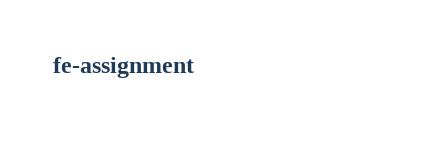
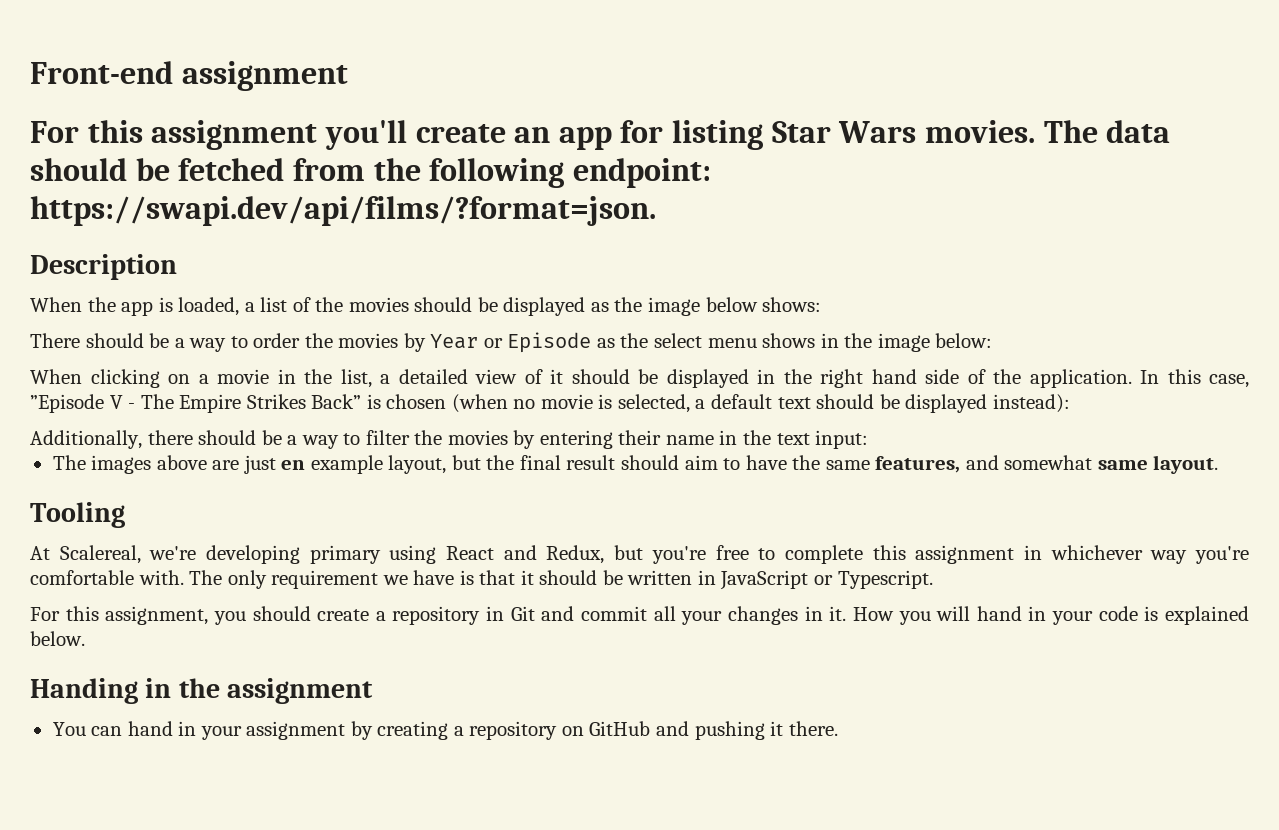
[53,57,194,78] fe-assignment -> [30,61,348,91] [30,120,1171,150] [30,158,711,188] [30,196,656,226] [30,254,177,280] [30,297,822,316] [30,332,993,353] [30,369,1249,388] [30,394,1070,413] [30,430,869,449] [52,455,1219,474] [30,502,125,528] [30,545,1250,564] [30,570,933,590] [30,606,1249,625] [30,631,85,646] [30,678,374,704] [52,721,838,740] Front-end assignment // For this assignment you'll create an app for listing Star Wars movies. The data should be fetched from the following endpoint: https://swapi.dev/api/films/?format=json. // Description // When the app is loaded, a list of the movies should be displayed as the image below shows: // There should be a way to order the movies by Year or Episode as the select menu shows in the image below: // When clicking on a movie in the list, a detailed view of it should be displayed in the right hand side of the application. In this case, ”Episode V - The Empire Strikes Back” is chosen (when no movie is selected, a default text should be displayed instead): // Additionally, there should be a way to filter the movies by entering their name in the text input: // The images above are just en example layout, but the final result should aim to have the same features, and somewhat same layout. // Tooling // At Scalereal, we're developing primary using React and Redux, but you're free to complete this assignment in whichever way you're comfortable with. The only requirement we have is that it should be written in JavaScript or Typescript. // For this assignment, you should create a repository in Git and commit all your changes in it. How you will hand in your code is explained below. // Handing in the assignment // You can hand in your assignment by creating a repository on GitHub and pushing it there.

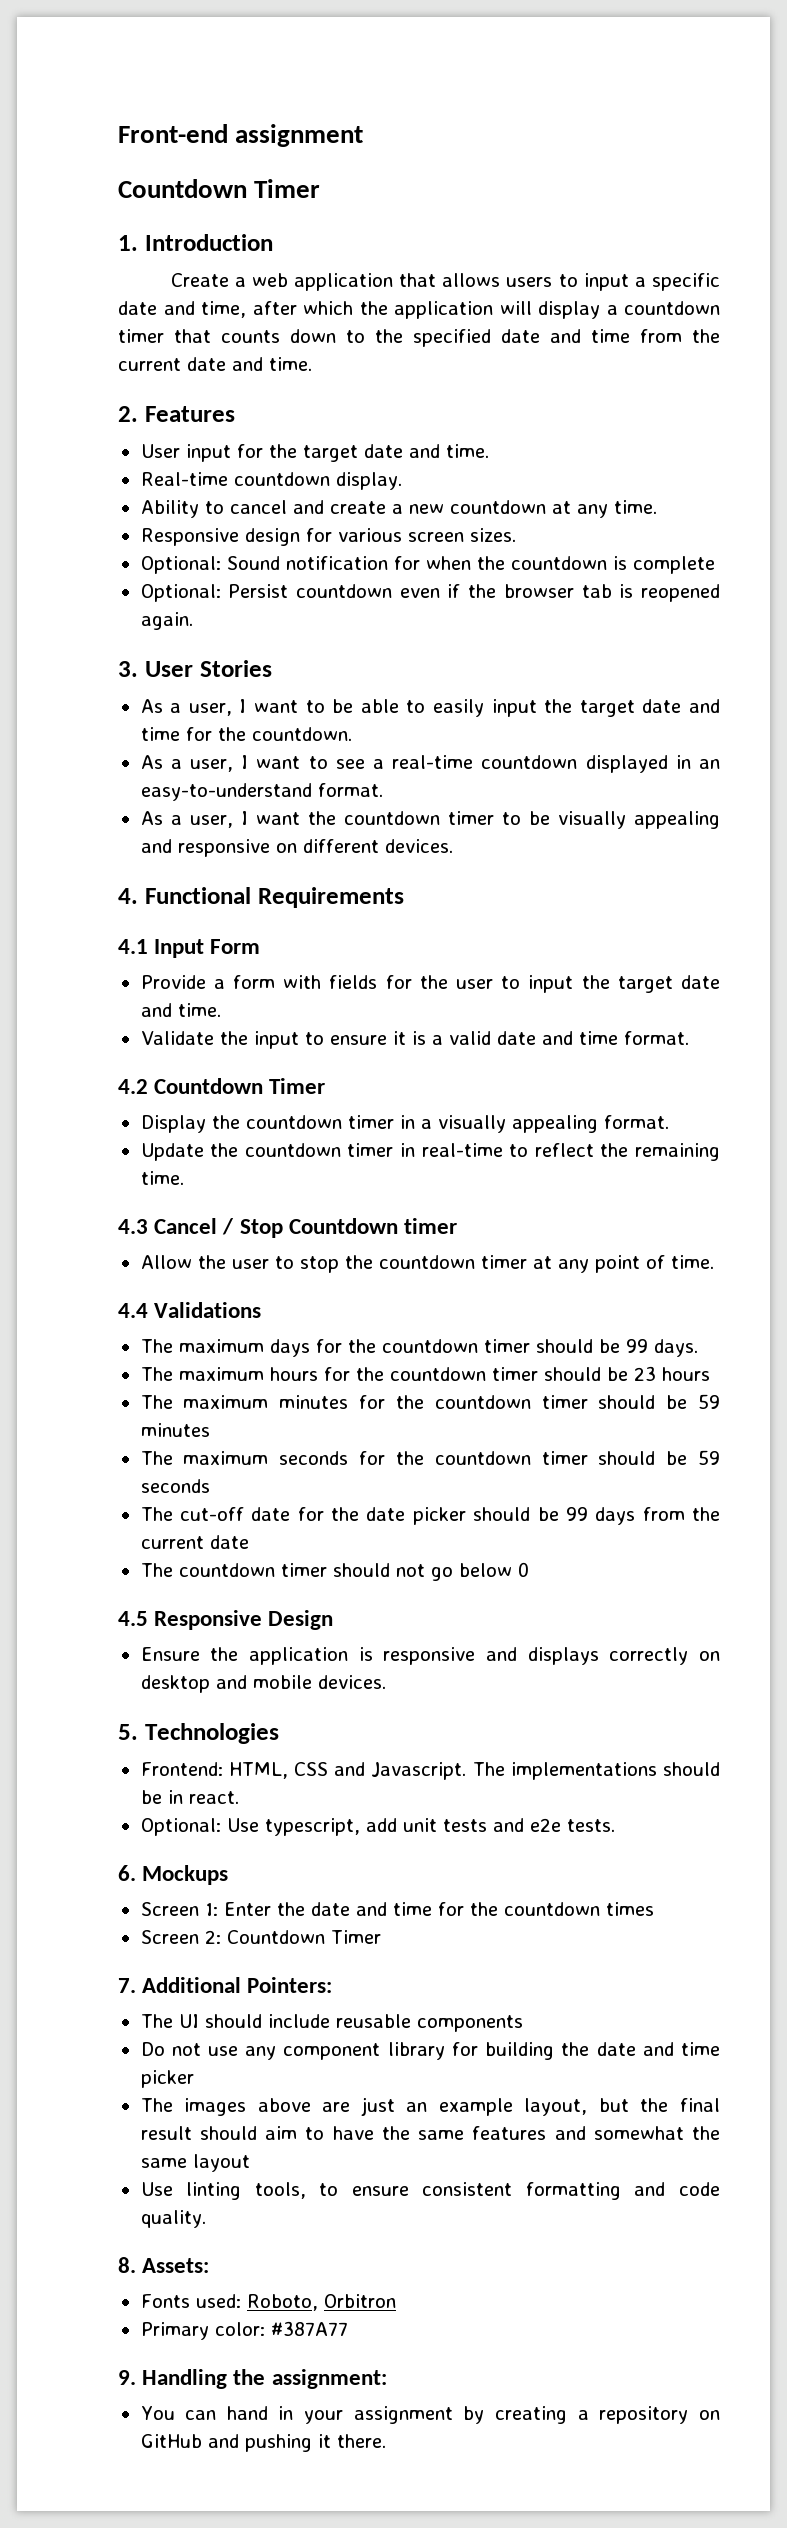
[30,120,1171,150] [30,158,711,188] [30,196,656,226] [30,254,177,280] [30,297,822,316] [30,332,993,353] [30,369,1249,388] [30,394,1070,413] [30,430,869,449] For this assignment you'll create an app for listing Star Wars movies. The data should be fetched from the following endpoint: https://swapi.dev/api/films/?format=json. // Description // When the app is loaded, a list of the movies should be displayed as the image below shows: // There should be a way to order the movies by Year or Episode as the select menu shows in the image below: // When clicking on a movie in the list, a detailed view of it should be displayed in the right hand side of the application. In this case, ”Episode V - The Empire Strikes Back” is chosen (when no movie is selected, a default text should be displayed instead): // Additionally, there should be a way to filter the movies by entering their name in the text input: -> [118,179,321,198] [118,234,273,251] [170,273,720,291] [118,301,720,319] [118,329,720,347] [118,357,312,371] [118,406,235,422] [140,444,489,462] [140,472,402,490] [140,500,657,518] [140,528,516,546] [140,556,715,574] [140,584,721,602] [140,612,193,630] [118,660,272,677] [140,699,720,717] [140,727,352,741] [140,755,720,773] [140,783,383,801] [140,811,720,829] [140,839,453,857] [118,887,404,908] [118,939,261,958] [140,975,720,993] [140,1003,221,1017] [140,1031,689,1049] [118,1078,326,1094] [140,1115,669,1133] [140,1143,720,1161] [140,1171,184,1185] [118,1218,458,1238] [140,1255,714,1273] [118,1302,262,1318] [140,1339,698,1357] [140,1366,710,1381] [140,1394,720,1409] [140,1423,210,1437] [140,1450,720,1465] [140,1479,210,1493] [140,1507,721,1525] [140,1535,249,1549] [140,1562,529,1581] [118,1610,334,1630] [140,1647,720,1665] [140,1675,386,1693] [118,1723,279,1744] [140,1762,721,1780] [140,1790,239,1804] [140,1818,615,1836] [118,1865,229,1885] [140,1902,654,1916] [140,1930,381,1944] [118,1977,333,1993] [140,2014,523,2032] [140,2042,721,2060] [140,2070,194,2088] Countdown Timer // 1. Introduction // Create a web application that allows users to input a specific date and time, after which the application will display a countdown timer that counts down to the specified date and time from the current date and time. // 2. Features // User input for the target date and time. // Real-time countdown display. // Ability to cancel and create a new countdown at any time. // Responsive design for various screen sizes. // Optional: Sound notification for when the countdown is complete // Optional: Persist countdown even if the browser tab is reopened again. // 3. User Stories // As a user, I want to be able to easily input the target date and time for the countdown. // As a user, I want to see a real-time countdown displayed in an easy-to-understand format. // As a user, I want the countdown timer to be visually appealing and responsive on different devices. // 4. Functional Requirements // 4.1 Input Form // Provide a form with fields for the user to input the target date and time. // Validate the input to ensure it is a valid date and time format. // 4.2 Countdown Timer // Display the countdown timer in a visually appealing format. // Update the countdown timer in real-time to reflect the remaining time. // 4.3 Cancel / Stop Countdown timer // Allow the user to stop the countdown timer at any point of time. // 4.4 Validations // The maximum days for the countdown timer should be 99 days. // The maximum hours for the countdown timer should be 23 hours // The maximum minutes for the countdown timer should be 59 minutes // The maximum seconds for the countdown timer should be 59 seconds // The cut-off date for the date picker should be 99 days from the current date // The countdown timer should not go below 0 // 4.5 Responsive Design // Ensure the application is responsive and displays correctly on desktop and mobile devices. // 5. Technologies // Frontend: HTML, CSS and Javascript. The implementations should be in react. // Optional: Use typescript, add unit tests and e2e tests. // 6. Mockups // Screen 1: Enter the date and time for the countdown times // Screen 2: Countdown Timer // 7. Additional Pointers: // The UI should include reusable components // Do not use any component library for building the date and time picker
[281,460,306,470] en -> [406,2102,428,2112] an
[875,456,961,473] features, -> [472,2126,547,2140] features
[1097,455,1219,474] [30,502,125,528] [30,545,1250,564] [30,570,933,590] [30,606,1249,625] [30,631,85,646] [30,678,374,704] same layout. // Tooling // At Scalereal, we're developing primary using React and Redux, but you're free to complete this assignment in whichever way you're comfortable with. The only requirement we have is that it should be written in JavaScript or Typescript. // For this assignment, you should create a repository in Git and commit all your changes in it. How you will hand in your code is explained below. // Handing in the assignment -> [692,2126,721,2140] [140,2154,250,2172] [140,2182,720,2200] [140,2210,206,2228] [118,2257,210,2273] [140,2294,396,2311] [140,2321,348,2340] [118,2369,387,2389] the same layout // Use linting tools, to ensure consistent formatting and code quality. // 8. Assets: // Fonts used: Roboto, Orbitron // Primary color: #387A77 // 9. Handling the assignment:

